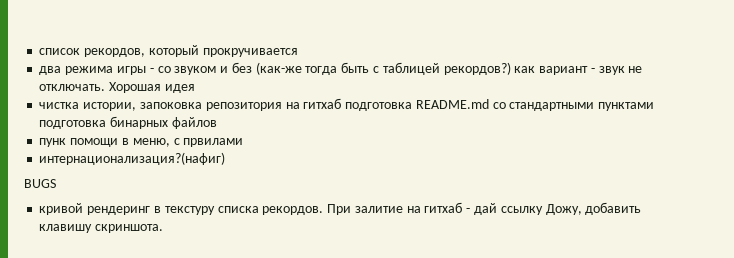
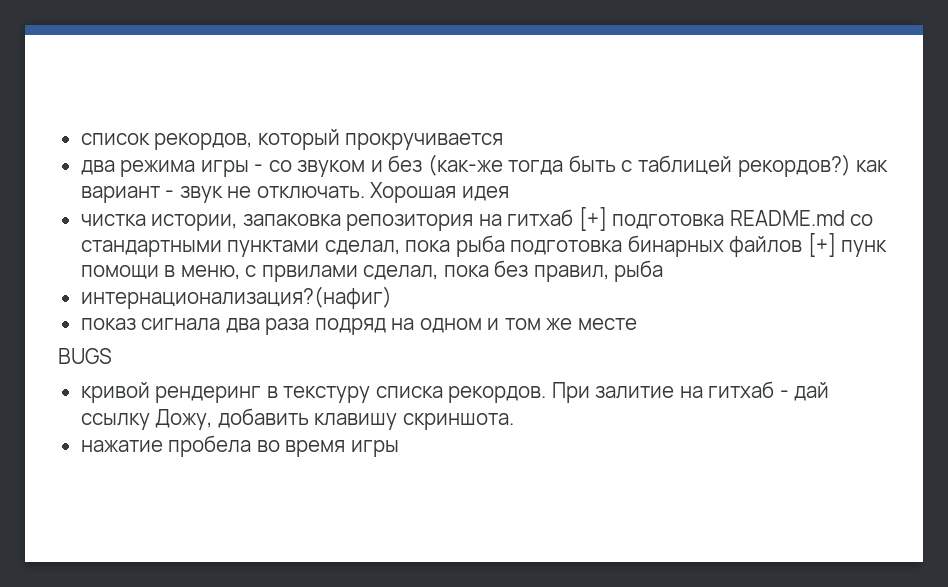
[139,102,202,109] запоковка -> [242,214,341,226] запаковка
(342, 103) none -> [578,207,607,231] [+]
(655, 106) none -> [324,235,505,257] сделал, пока рыба
(217, 123) // -> [807,233,836,257] [+]
[39,152,226,165] // интернационализация?(нафиг) -> [363,260,664,282] [80,286,392,309] [80,318,637,335] сделал, пока без правил, рыба // интернационализация?(нафиг) // показ сигнала два раза подряд на одном и том же месте
(164, 228) none -> [80,435,399,457] // нажатие пробела во время игры

